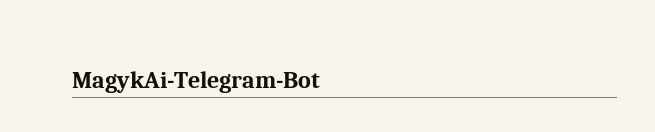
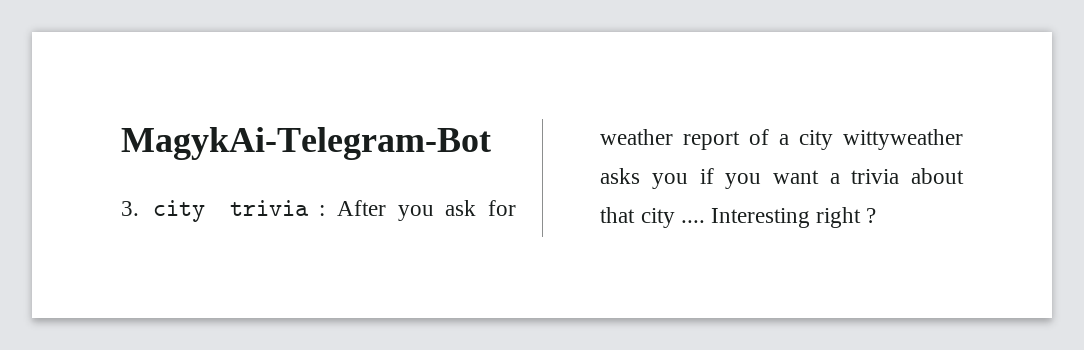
(320, 82) none -> [121,200,516,222] [600,129,963,150] [600,168,964,189] [600,207,877,228] // 3. city trivia : After you ask for weather report of a city wittyweather asks you if you want a trivia about that city .... Interesting right ?

